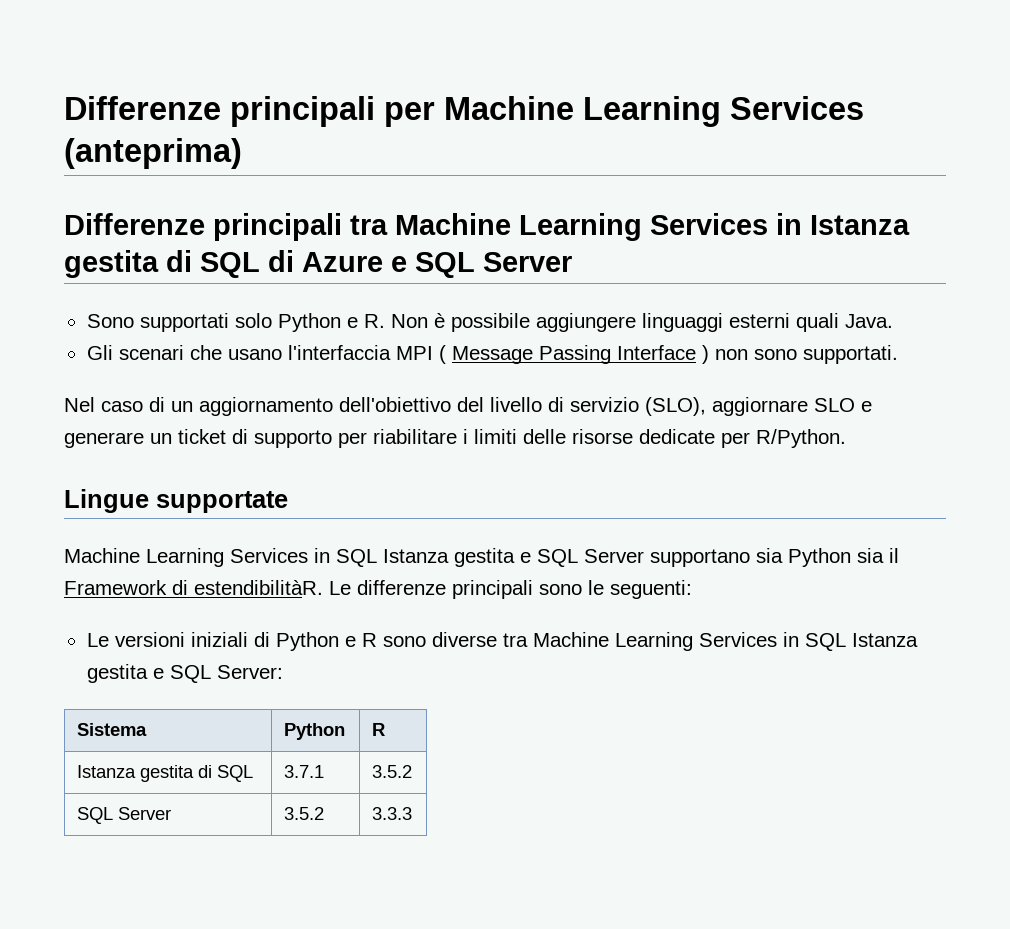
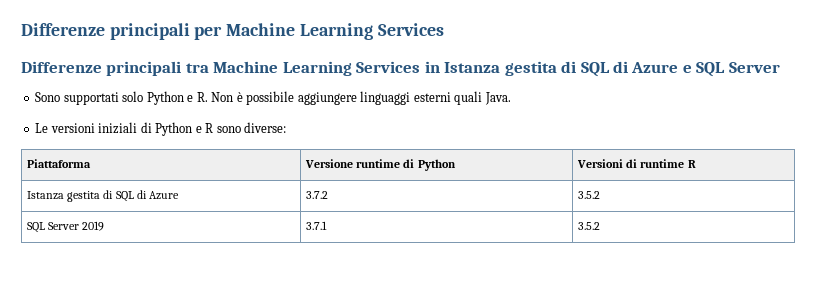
[64,138,242,169] (anteprima) -> (444, 29) none
[86,345,898,364] [64,397,872,416] [64,429,846,448] [64,489,288,513] [64,548,899,567] [64,580,692,599] // Gli scenari che usano l'interfaccia MPI ( Message Passing Interface ) non sono supportati. // Nel caso di un aggiornamento dell'obiettivo del livello di servizio (SLO), aggiornare SLO e generare un ticket di supporto per riabilitare i limiti delle risorse dedicate per R/Python. // Lingue supportate // Machine Learning Services in SQL Istanza gestita e SQL Server supportano sia Python sia il Framework di estendibilitàR. Le differenze principali sono le seguenti: -> (511, 98) none
[431,632,918,651] [86,664,283,683] [76,723,147,736] [283,723,345,740] diverse tra Machine Learning Services in SQL Istanza gestita e SQL Server: // Sistema | Python | -> [244,122,287,133] [27,159,92,168] [305,159,456,171] [577,159,685,168] diverse: // Piattaforma | Versione runtime di Python | Versioni di runtime
[283,765,324,778] | 3.7.1 -> [136,190,179,200] [306,191,329,199] di Azure | 3.7.2
[283,807,324,820] [371,807,412,820] | 3.5.2 | 3.3.3 -> [82,221,105,231] [306,221,328,230] [578,222,601,230] 2019 | 3.7.1 | 3.5.2

